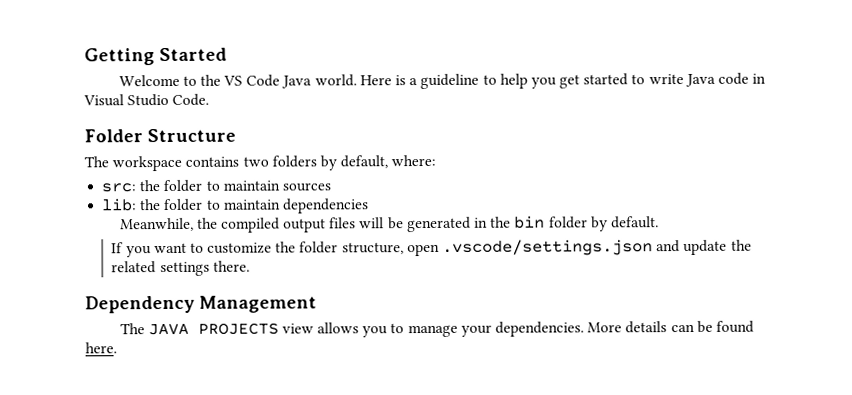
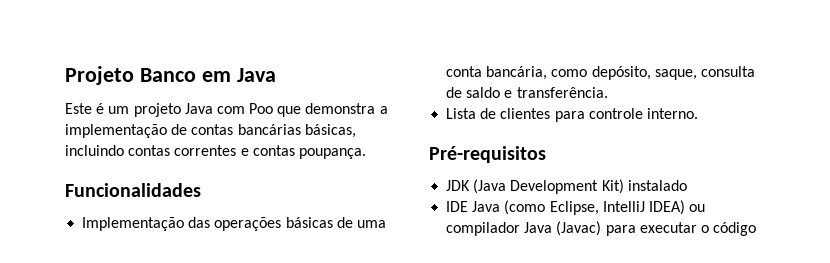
[84,47,227,66] [118,72,767,90] [83,93,210,107] [84,128,236,143] [84,154,437,172] [101,179,331,193] [102,198,369,214] [119,215,659,233] [111,239,752,258] [111,260,250,277] [85,295,317,314] [119,320,754,338] [85,342,117,354] Getting Started // Welcome to the VS Code Java world. Here is a guideline to help you get started to write Java code in Visual Studio Code. // Folder Structure // The workspace contains two folders by default, where: // src: the folder to maintain sources // lib: the folder to maintain dependencies // Meanwhile, the compiled output files will be generated in the bin folder by default. // If you want to customize the folder structure, open .vscode/settings.json and update the related settings there. // Dependency Management // The JAVA PROJECTS view allows you to manage your dependencies. More details can be found here. -> [65,66,276,85] [65,103,388,117] [65,124,356,138] [65,145,366,159] [65,183,201,197] [82,217,386,231] [446,66,755,80] [446,87,608,98] [446,108,698,122] [429,146,546,163] [446,179,687,194] [446,200,706,215] [446,221,757,236] Projeto Banco em Java // Este é um projeto Java com Poo que demonstra a implementação de contas bancárias básicas, incluindo contas correntes e contas poupança. // Funcionalidades // Implementação das operações básicas de uma conta bancária, como depósito, saque, consulta de saldo e transferência. // Lista de clientes para controle interno. // Pré-requisitos // JDK (Java Development Kit) instalado // IDE Java (como Eclipse, IntelliJ IDEA) ou compilador Java (Javac) para executar o código

